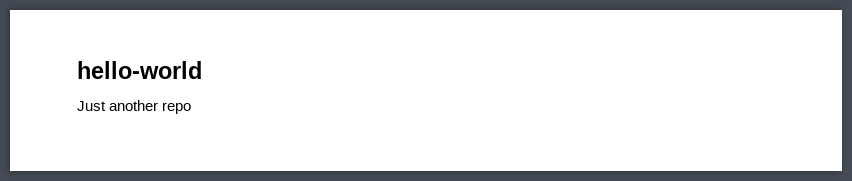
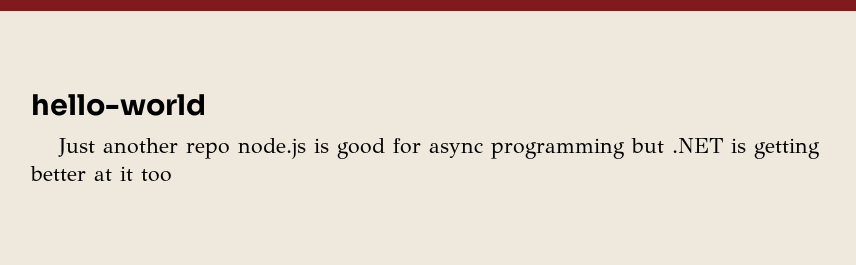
(192, 108) none -> [238,138,821,159] [30,166,172,182] node.js is good for async programming but .NET is getting better at it too

